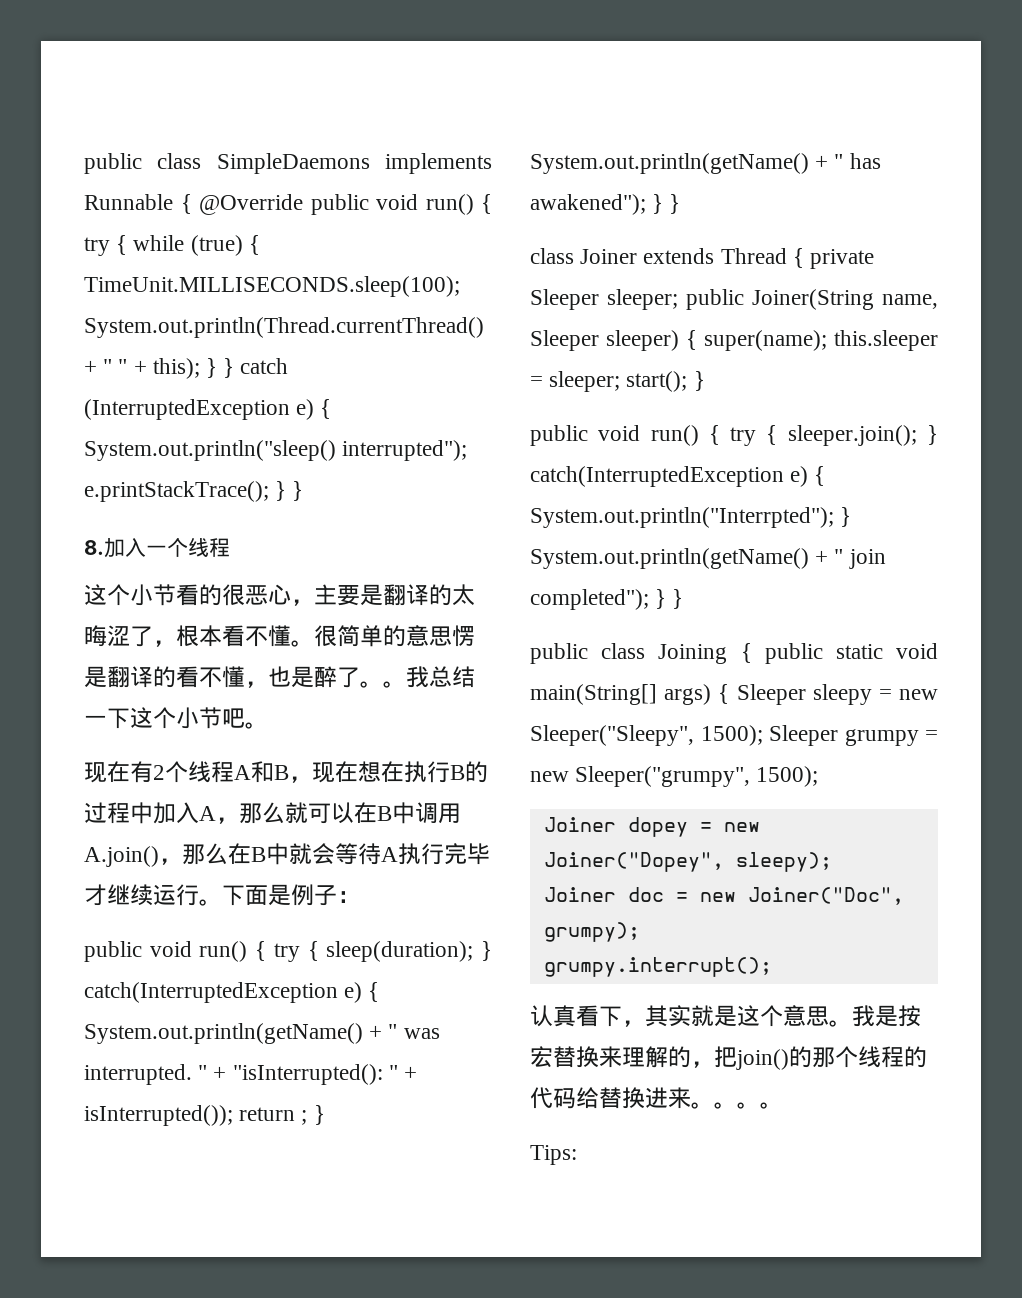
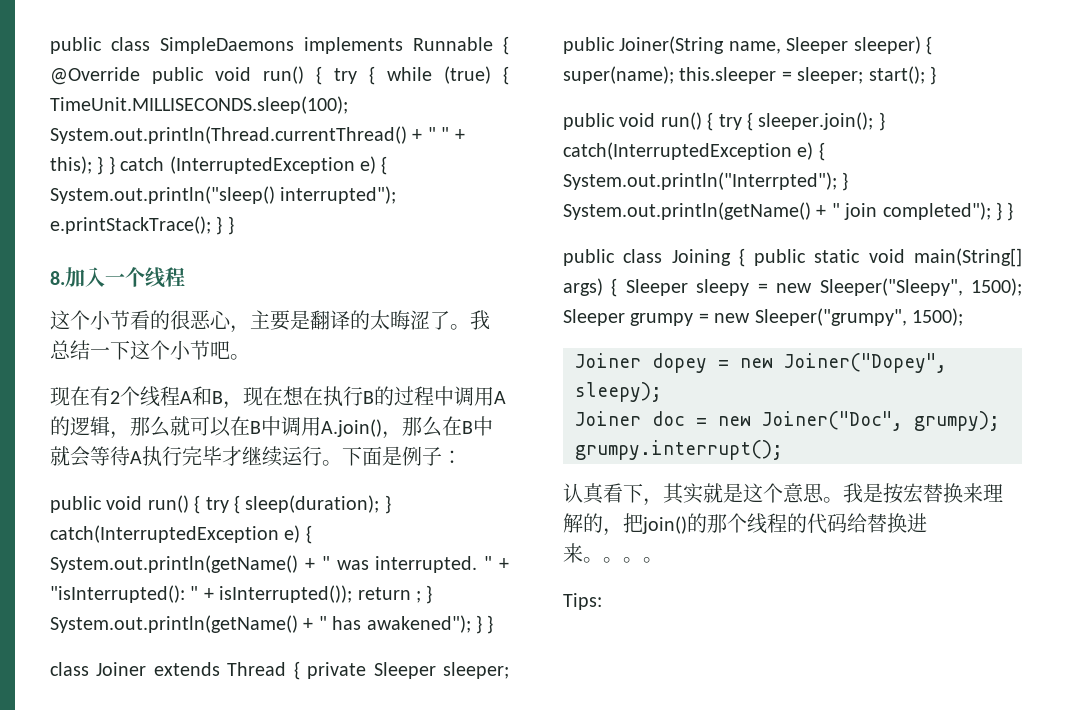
[153,625,475,647] [84,666,383,688] ，根本看不懂。很简单的意思愣是翻译的看不懂，也是醉了。 -> (450, 320) none
[153,802,216,824] 加入A -> [454,386,506,406] [50,416,110,436] 调用A的逻辑

